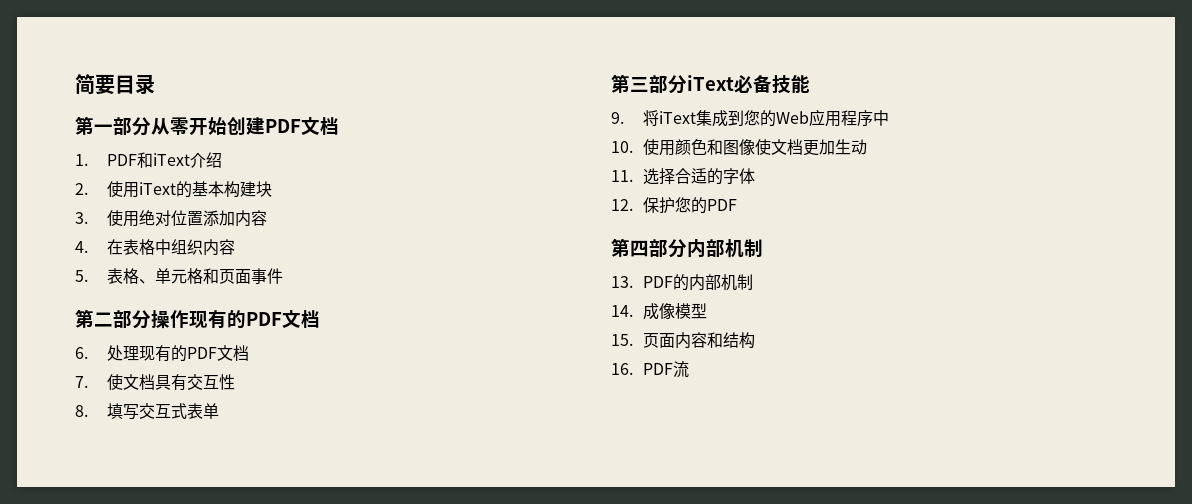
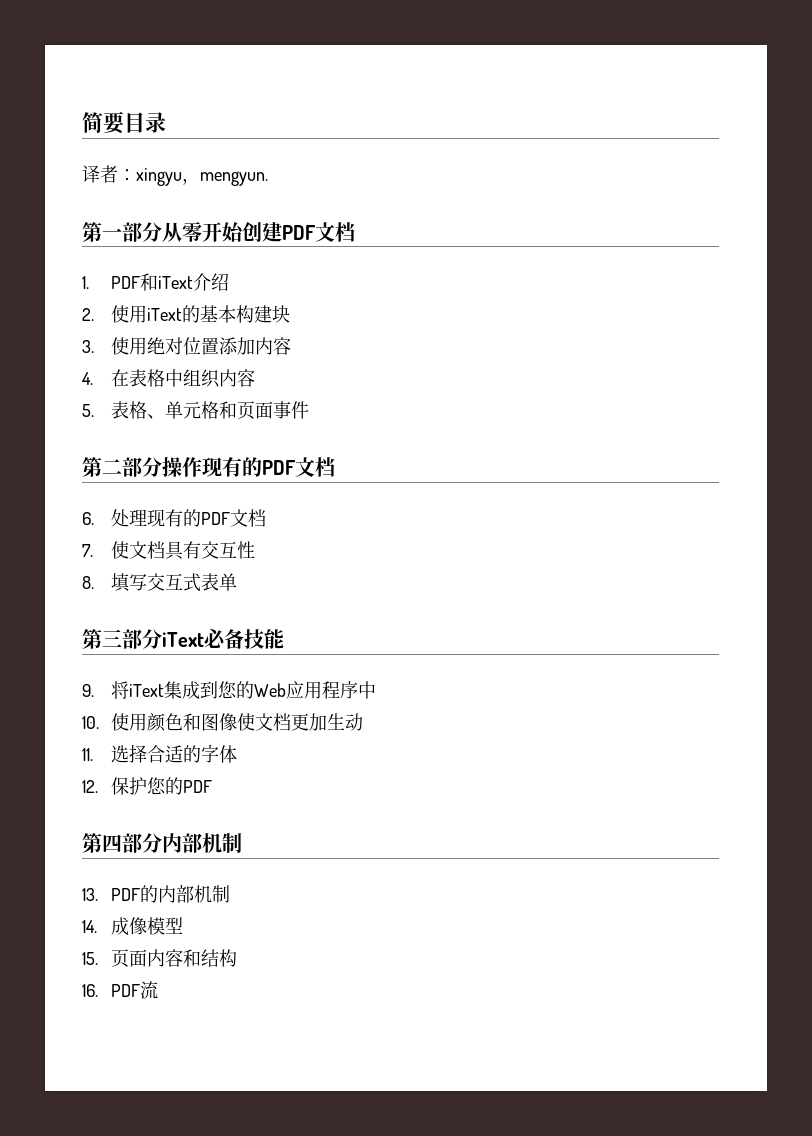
(155, 84) none -> [82,165,268,186] // 译者：xingyu，mengyun.

